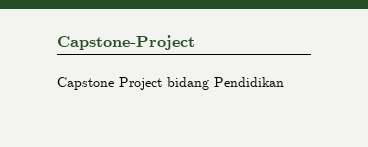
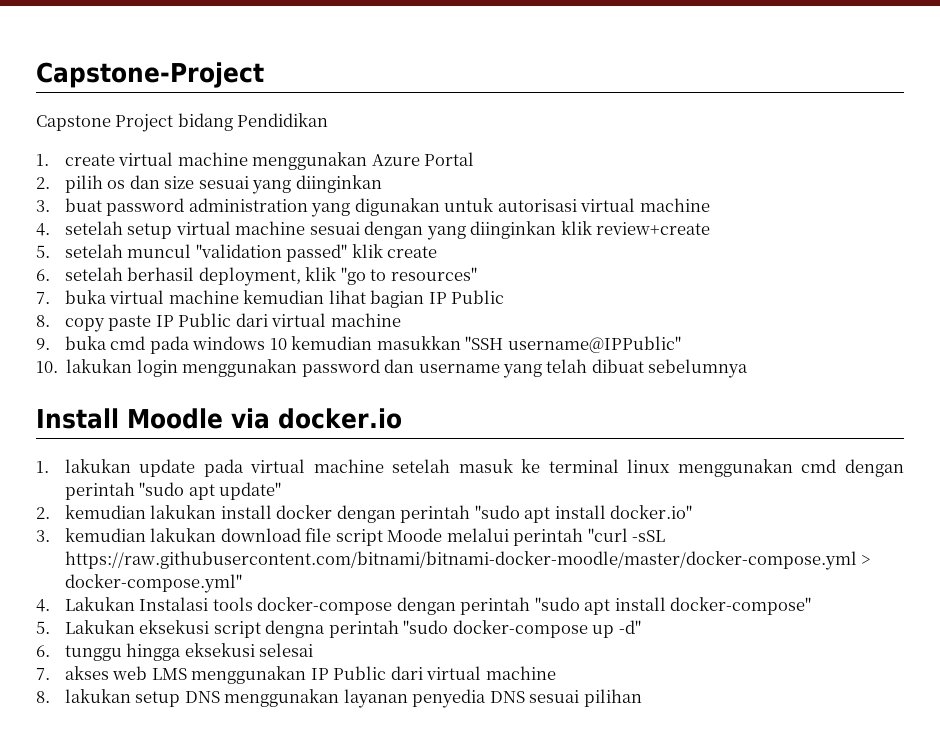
(284, 82) none -> [36,152,475,170] [36,175,382,194] [36,198,710,217] [36,221,710,240] [36,244,438,262] [36,267,477,286] [36,290,505,308] [36,313,401,332] [36,336,681,354] [36,359,749,378] [36,408,402,429] [36,459,904,477] [64,482,282,500] [36,505,692,523] [36,528,665,546] [64,551,872,570] [64,574,242,593] [36,597,811,615] [36,620,641,638] [36,643,314,661] [36,666,556,684] [36,689,642,708] // 1. create virtual machine menggunakan Azure Portal // 2. pilih os dan size sesuai yang diinginkan // 3. buat password administration yang digunakan untuk autorisasi virtual machine // 4. setelah setup virtual machine sesuai dengan yang diinginkan klik review+create // 5. setelah muncul "validation passed" klik create // 6. setelah berhasil deployment, klik "go to resources" // 7. buka virtual machine kemudian lihat bagian IP Public // 8. copy paste IP Public dari virtual machine // 9. buka cmd pada windows 10 kemudian masukkan "SSH username@IPPublic" // 10. lakukan login menggunakan password dan username yang telah dibuat sebelumnya // Install Moodle via docker.io // 1. lakukan update pada virtual machine setelah masuk ke terminal linux menggunakan cmd dengan perintah "sudo apt update" // 2. kemudian lakukan install docker dengan perintah "sudo apt install docker.io" // 3. kemudian lakukan download file script Moode melalui perintah "curl -sSL https://raw.githubusercontent.com/bitnami/bitnami-docker-moodle/master/docker-compose.yml > docker-compose.yml" // 4. Lakukan Instalasi tools docker-compose dengan perintah "sudo apt install docker-compose" // 5. Lakukan eksekusi script dengna perintah "sudo docker-compose up -d" // 6. tunggu hingga eksekusi selesai // 7. akses web LMS menggunakan IP Public dari virtual machine // 8. lakukan setup DNS menggunakan layanan penyedia DNS sesuai pilihan

